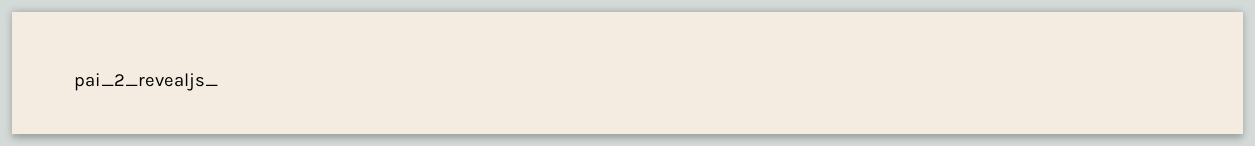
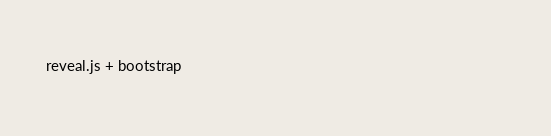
[74,73,218,91] pai_2_revealjs_ -> [46,60,181,74] reveal.js + bootstrap

